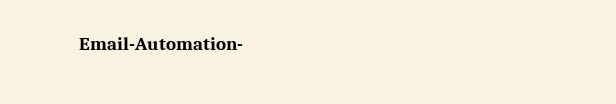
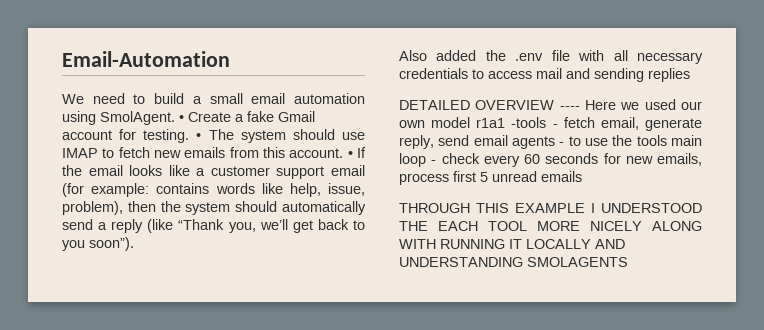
[79,37,243,50] Email-Automation- -> [62,51,230,67] [62,93,365,104] [62,111,315,125] [62,129,365,143] [62,147,366,158] [62,165,365,179] [62,183,365,197] [62,201,366,215] [62,219,365,233] [62,237,134,251] [399,50,703,64] [399,68,690,82] [399,99,702,110] [399,117,702,131] [399,135,702,149] [399,153,702,167] [399,171,582,185] [399,203,702,213] [399,221,702,231] [399,239,625,249] [399,257,628,267] Email-Automation // We need to build a small email automation using SmolAgent. • Create a fake Gmail account for testing. • The system should use IMAP to fetch new emails from this account. • If the email looks like a customer support email (for example: contains words like help, issue, problem), then the system should automatically send a reply (like “Thank you, we’ll get back to you soon”). // Also added the .env file with all necessary credentials to access mail and sending replies // DETAILED OVERVIEW ---- Here we used our own model r1a1 -tools - fetch email, generate reply, send email agents - to use the tools main loop - check every 60 seconds for new emails, process first 5 unread emails // THROUGH THIS EXAMPLE I UNDERSTOOD THE EACH TOOL MORE NICELY ALONG WITH RUNNING IT LOCALLY AND UNDERSTANDING SMOLAGENTS

